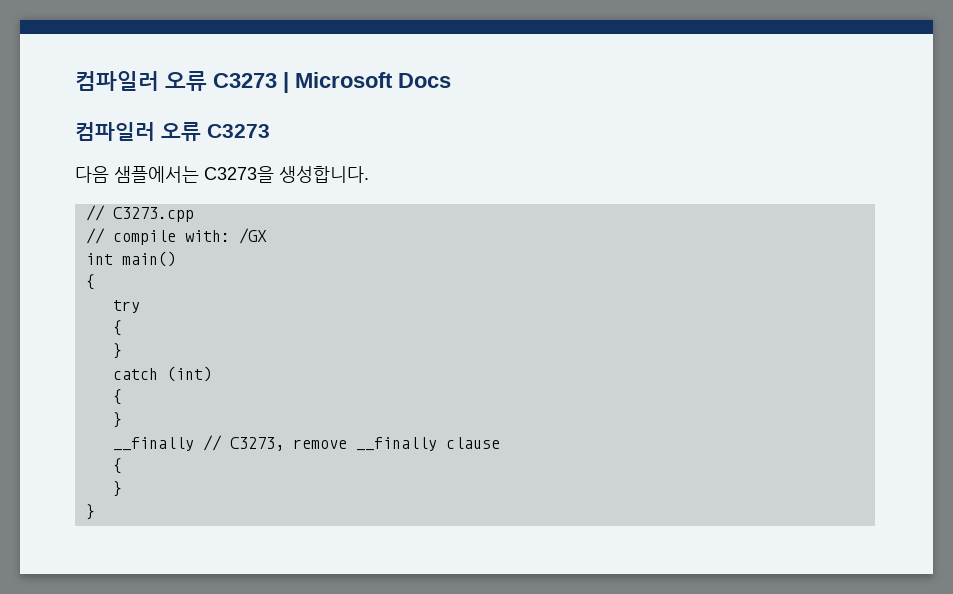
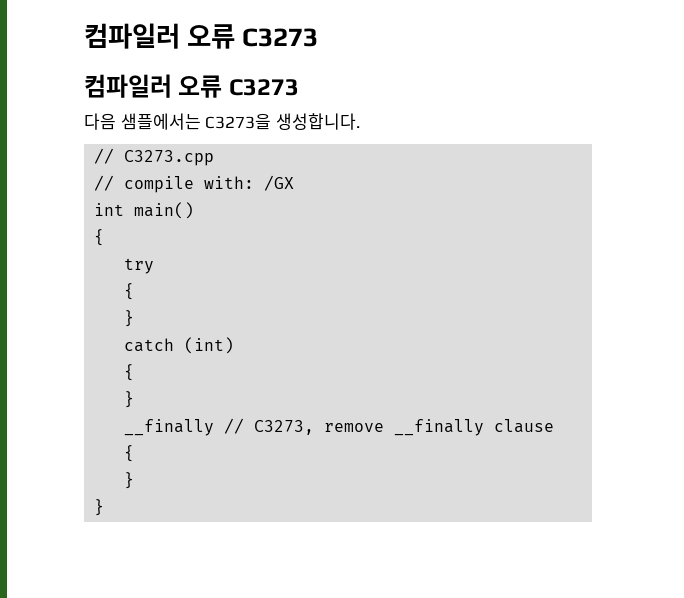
[75,71,451,93] 컴파일러 오류 C3273 | Microsoft Docs -> [84,23,319,49] 컴파일러 오류 C3273

